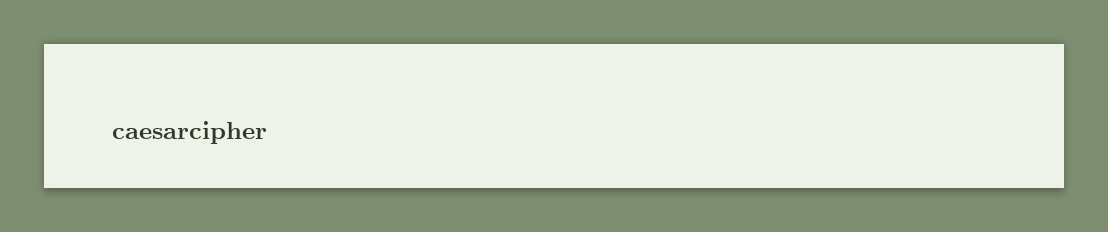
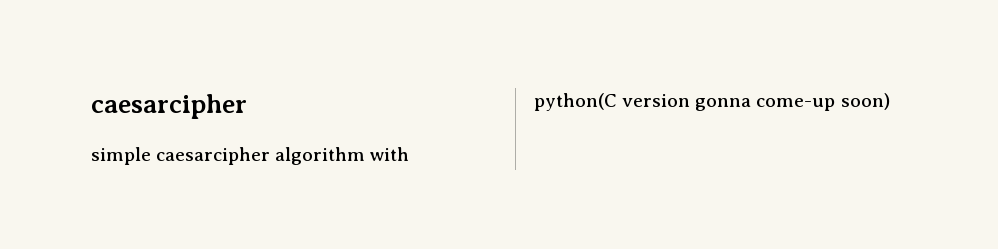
[112,121,267,144] caesarcipher -> [91,94,247,119] [91,147,410,165] [534,93,890,111] caesarcipher // simple caesarcipher algorithm with python(C version gonna come-up soon)

